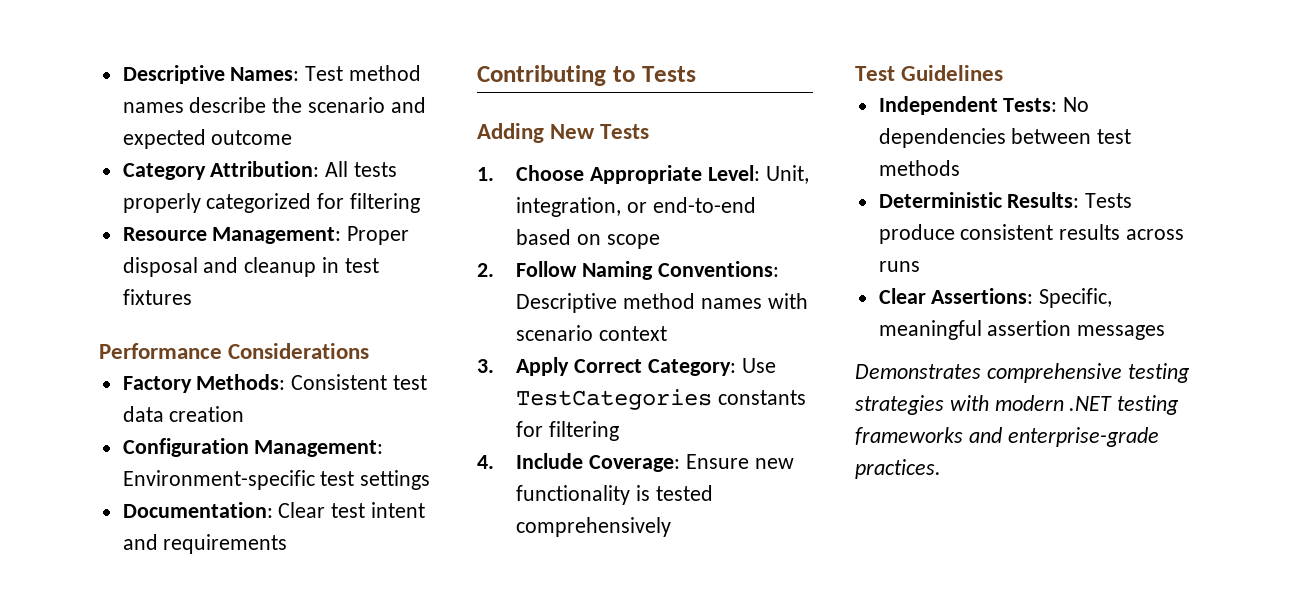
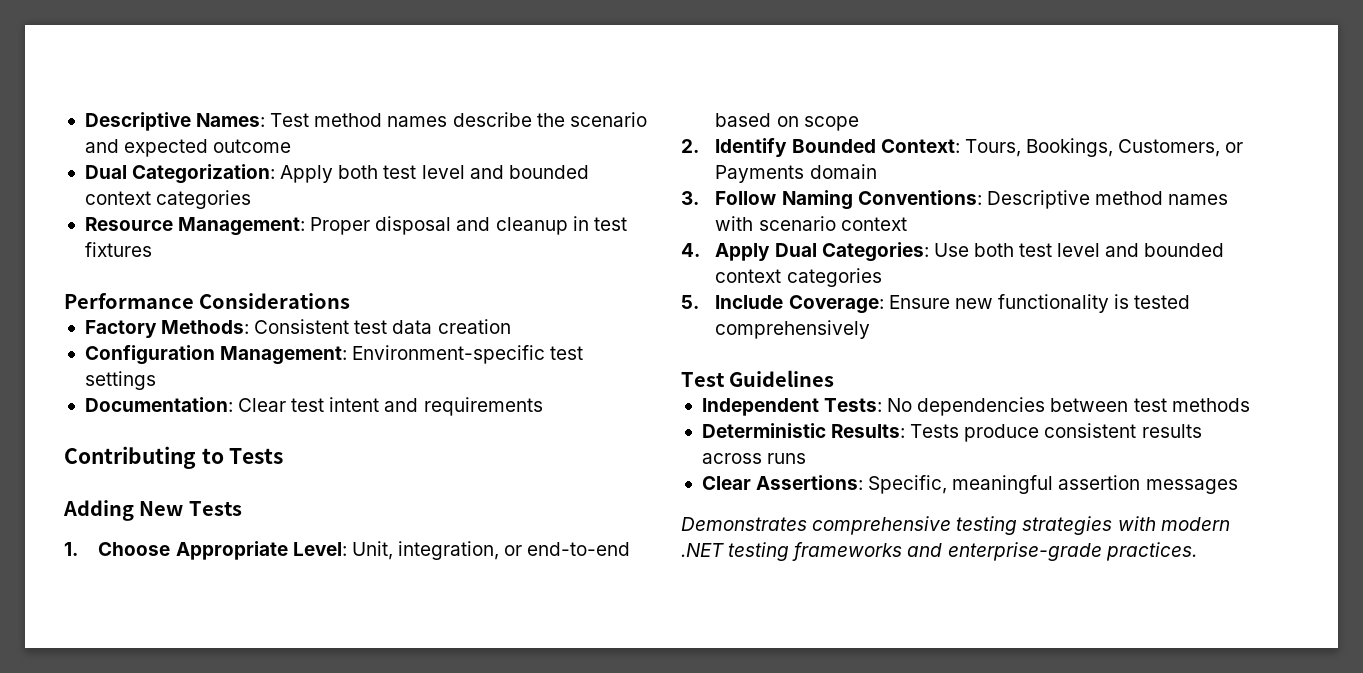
[122,161,398,180] [122,193,421,213] Category Attribution: All tests properly categorized for filtering -> [84,164,589,184] [84,190,252,209] Dual Categorization: Apply both test level and bounded context categories
(494, 270) none -> [715,138,1244,157] [715,164,877,183] [681,191,699,205] Identify Bounded Context: Tours, Bookings, Customers, or Payments domain // 3.
[477,357,776,376] [516,389,807,410] [516,421,620,441] [477,455,494,469] 3. Apply Correct Category: Use TestCategories constants for filtering // 4. -> [681,242,1225,262] [715,268,882,287] [681,295,699,309] 4. Apply Dual Categories: Use both test level and bounded context categories // 5.

